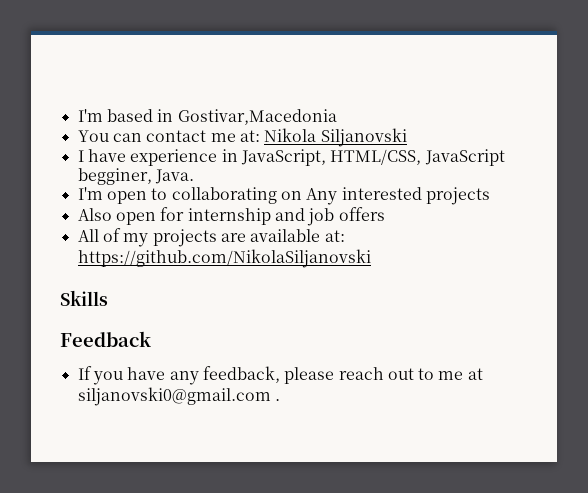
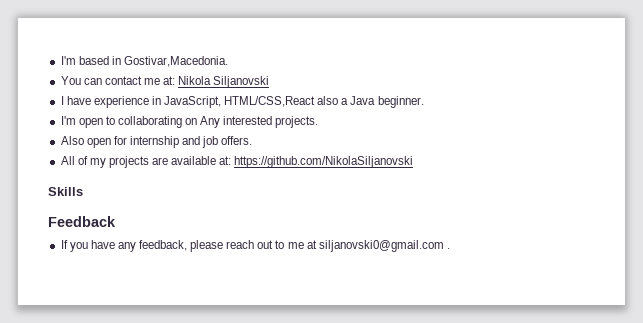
[177,109,337,125] Gostivar,Macedonia -> [123,56,228,67] Gostivar,Macedonia.
[330,149,505,166] [77,168,194,185] HTML/CSS, JavaScript begginer, Java. -> [224,96,424,108] HTML/CSS,React also a Java beginner.
[425,187,490,205] projects -> [275,116,319,128] projects.
[338,207,385,221] offers -> [221,136,253,145] offers.

